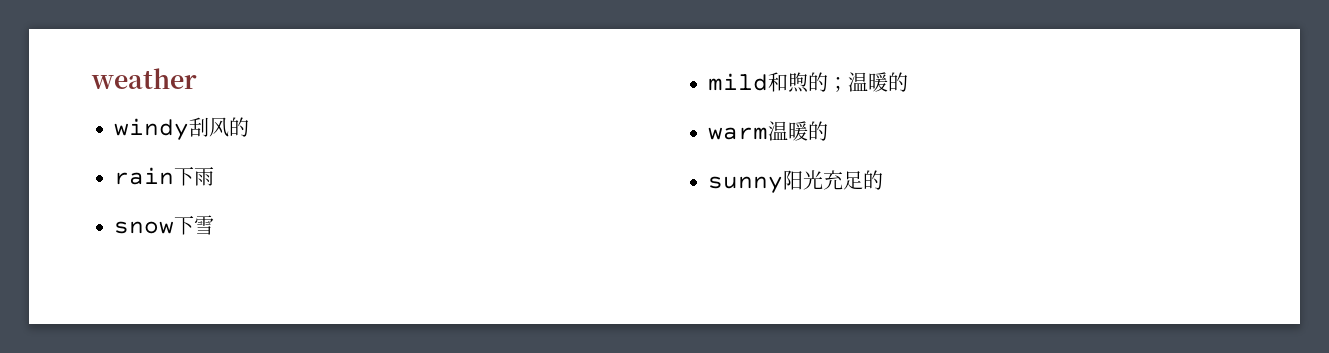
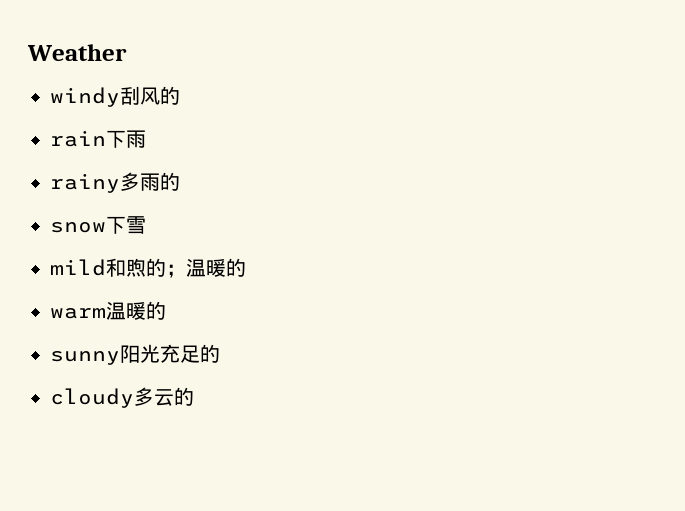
[91,68,197,89] weather -> [27,44,127,61] Weather
(214, 176) none -> [50,172,180,193] // rainy多雨的
(883, 180) none -> [50,387,194,408] // cloudy多云的

